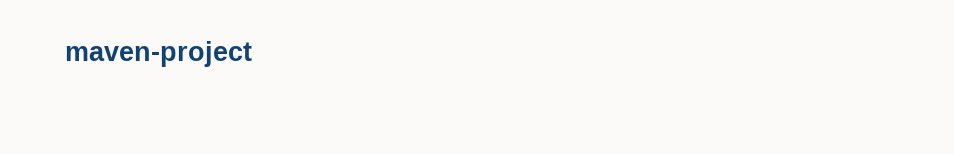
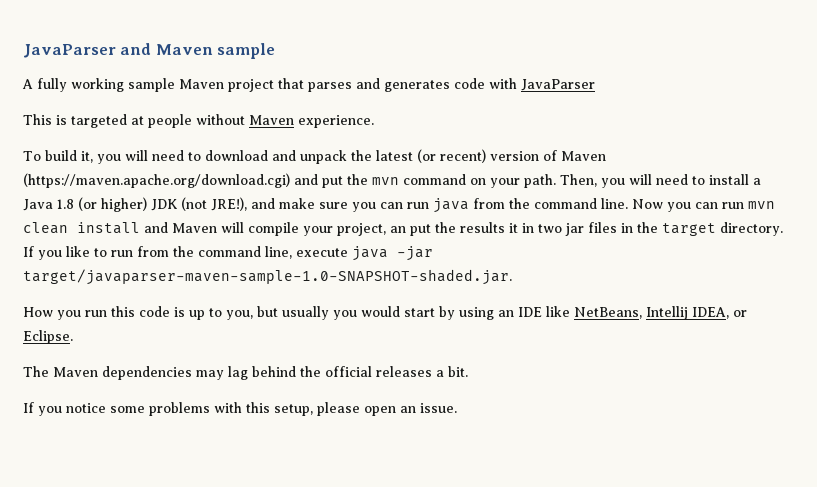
[65,41,252,67] maven-project -> [23,43,276,59] [22,78,595,92] [23,114,374,128] [23,149,606,164] [23,173,761,188] [23,197,775,213] [23,222,783,236] [23,246,433,261] [23,269,512,285] [23,306,747,320] [23,330,73,344] [23,366,468,380] [23,402,457,416] JavaParser and Maven sample // A fully working sample Maven project that parses and generates code with JavaParser // This is targeted at people without Maven experience. // To build it, you will need to download and unpack the latest (or recent) version of Maven (https://maven.apache.org/download.cgi) and put the mvn command on your path. Then, you will need to install a Java 1.8 (or higher) JDK (not JRE!), and make sure you can run java from the command line. Now you can run mvn clean install and Maven will compile your project, an put the results it in two jar files in the target directory. If you like to run from the command line, execute java -jar target/javaparser-maven-sample-1.0-SNAPSHOT-shaded.jar. // How you run this code is up to you, but usually you would start by using an IDE like NetBeans, Intellij IDEA, or Eclipse. // The Maven dependencies may lag behind the official releases a bit. // If you notice some problems with this setup, please open an issue.

